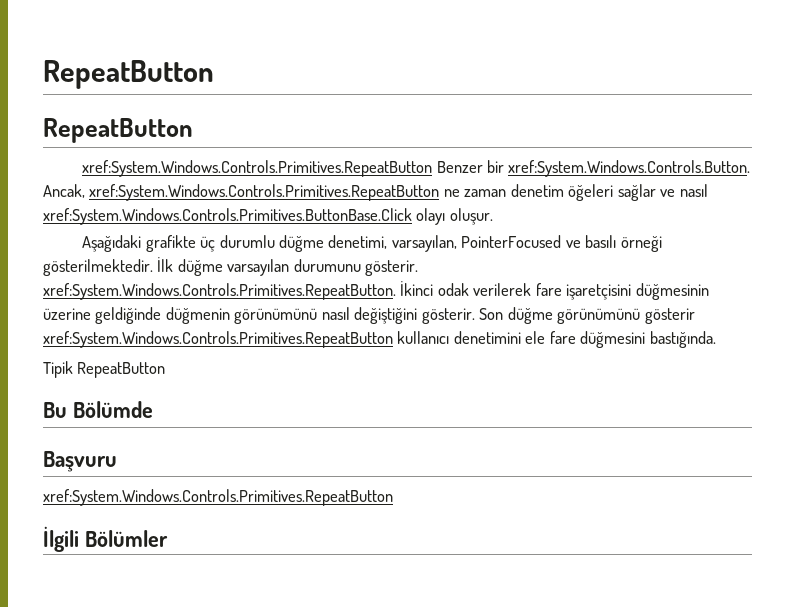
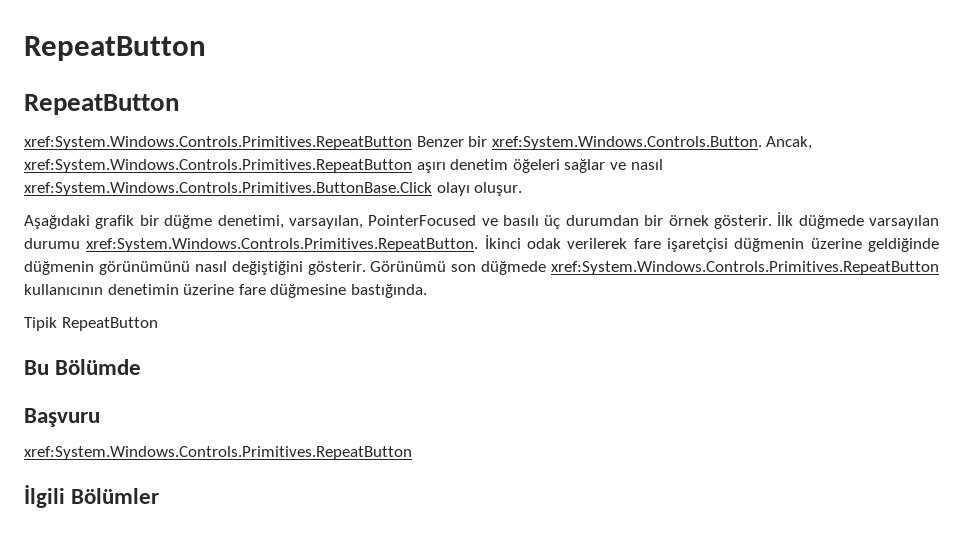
[443,189,507,197] ne zaman -> [416,162,446,173] aşırı
[145,235,275,252] grafikte üç durumlu -> [95,215,159,229] grafik bir
[620,236,662,252] [43,257,419,276] örneği gösterilmektedir. İlk düğme varsayılan durumunu gösterir. -> [544,212,939,229] [24,238,80,249] üç durumdan bir örnek gösterir. İlk düğmede varsayılan durumu
[566,283,709,300] işaretçisini düğmesinin -> [667,238,805,252] işaretçisi düğmenin
[479,307,695,324] [43,331,646,348] Son düğme görünümünü gösterir xref:System.Windows.Controls.Primitives.RepeatButton kullanıcı denetimini ele fare düğmesini -> [370,261,939,275] [24,284,347,298] Görünümü son düğmede xref:System.Windows.Controls.Primitives.RepeatButton kullanıcının denetimin üzerine fare düğmesine

